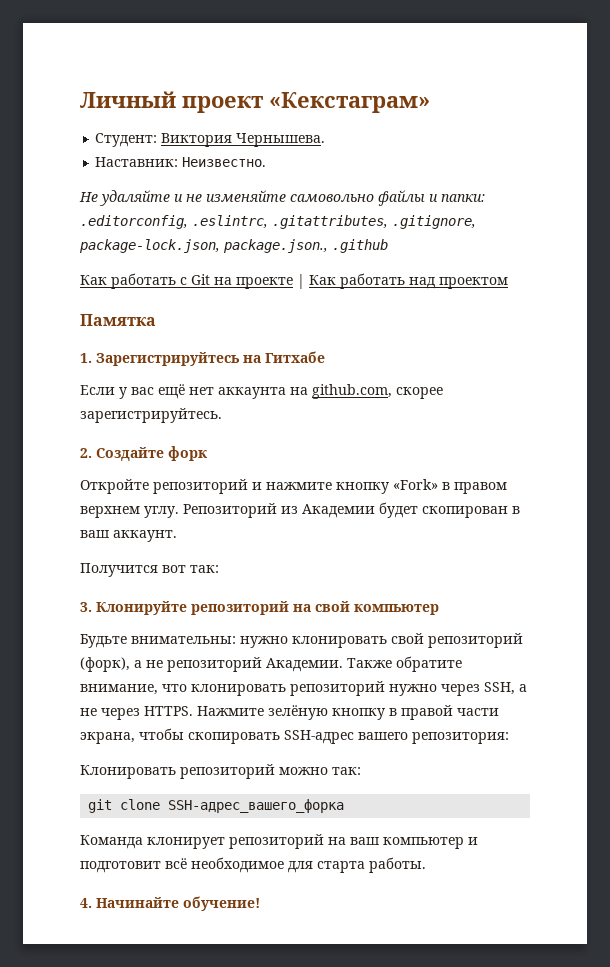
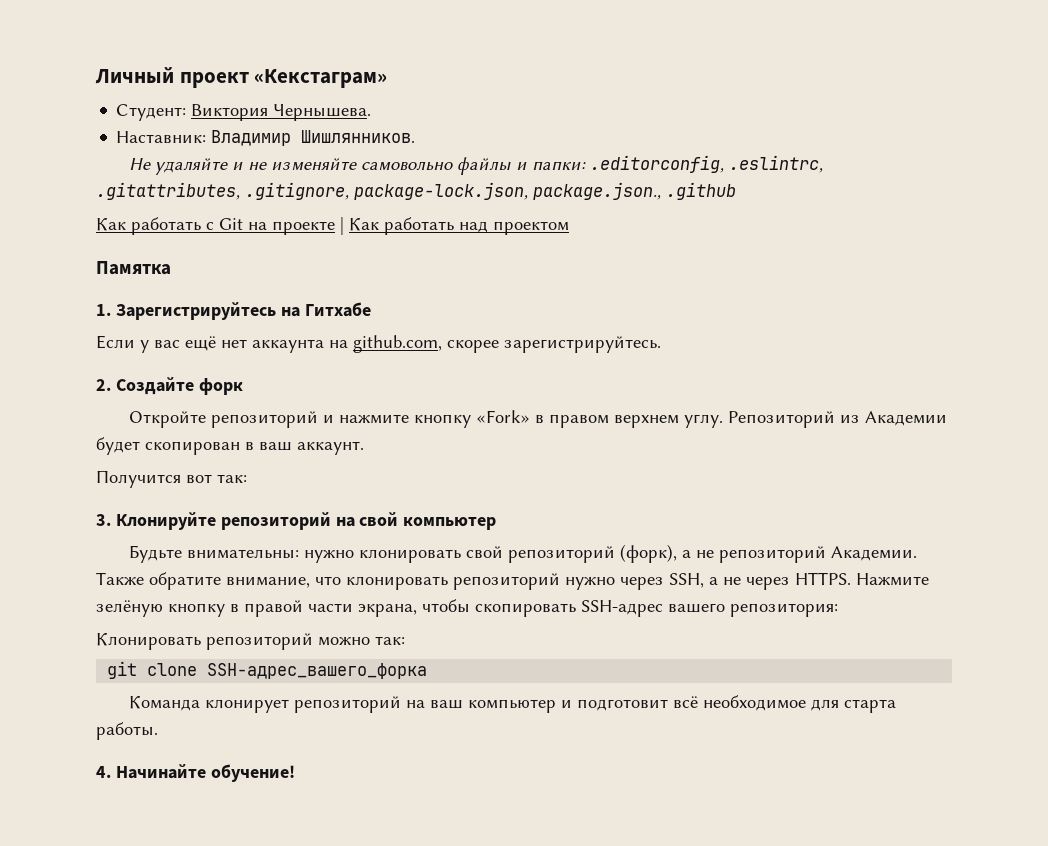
[182,157,267,167] Неизвестно. -> [211,130,416,146] Владимир Шишлянников.

